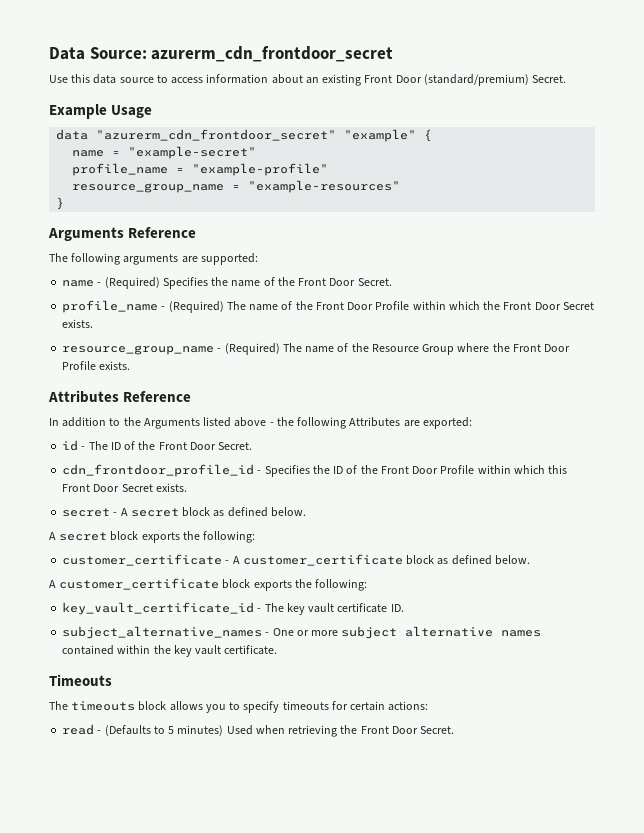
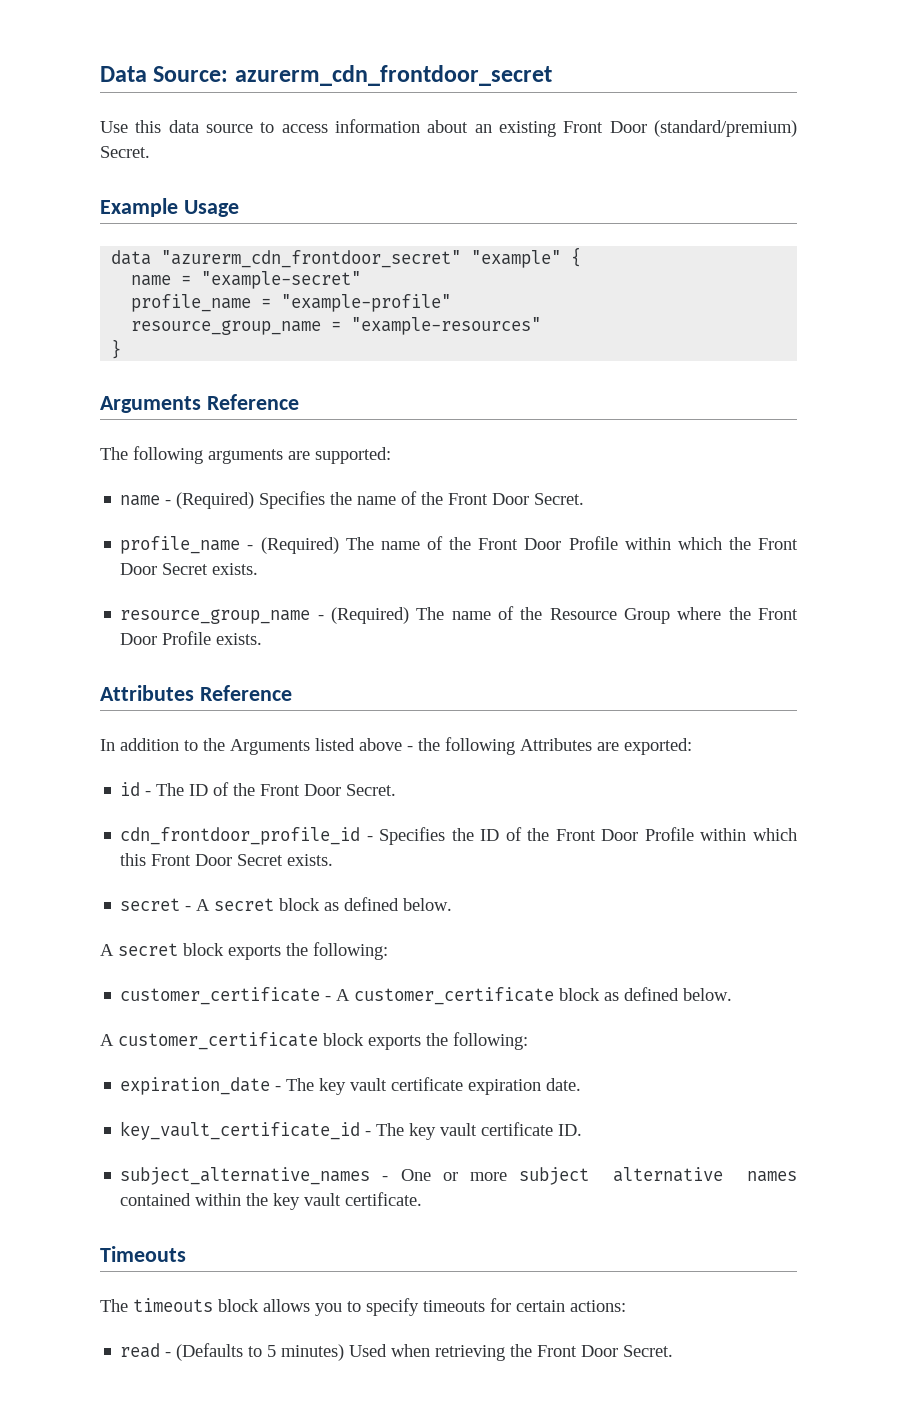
(368, 585) none -> [120,1077,582,1095] // expiration_date - The key vault certificate expiration date.

